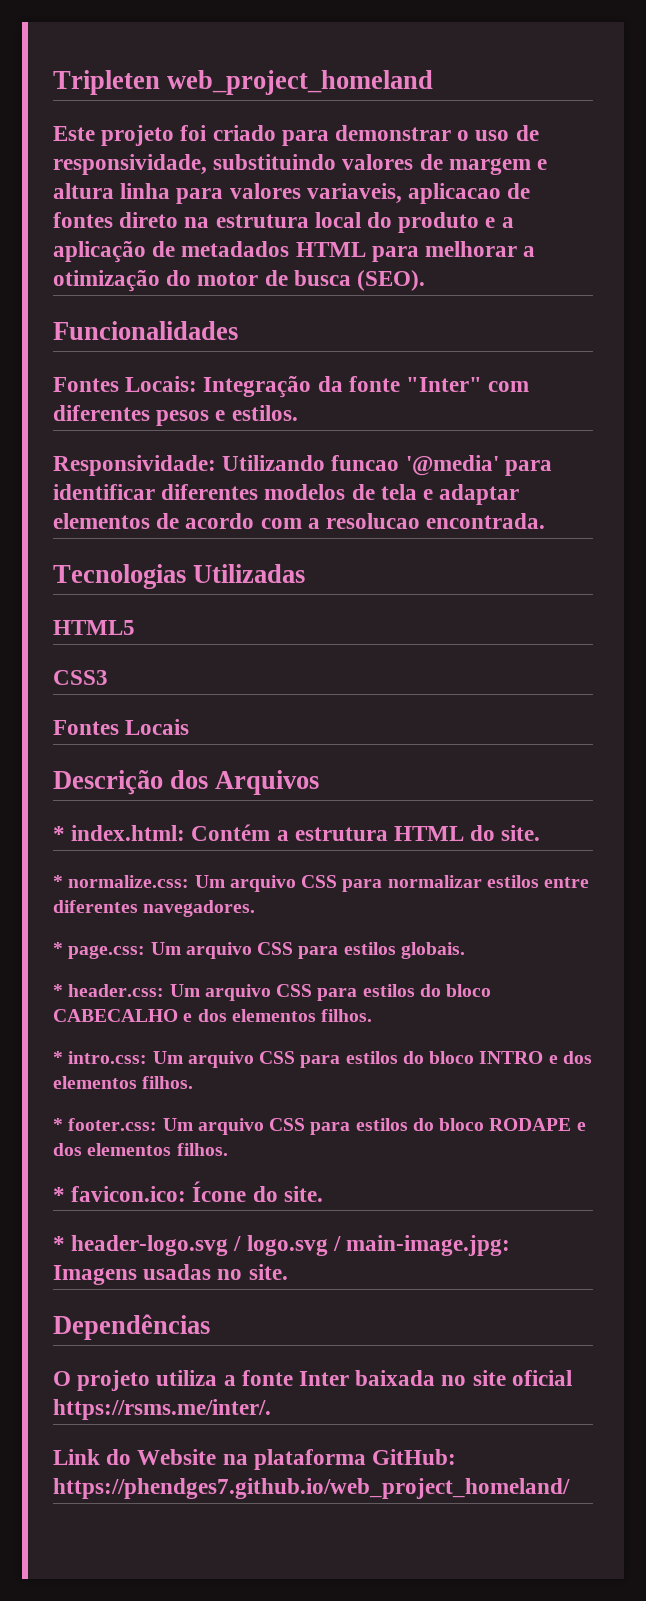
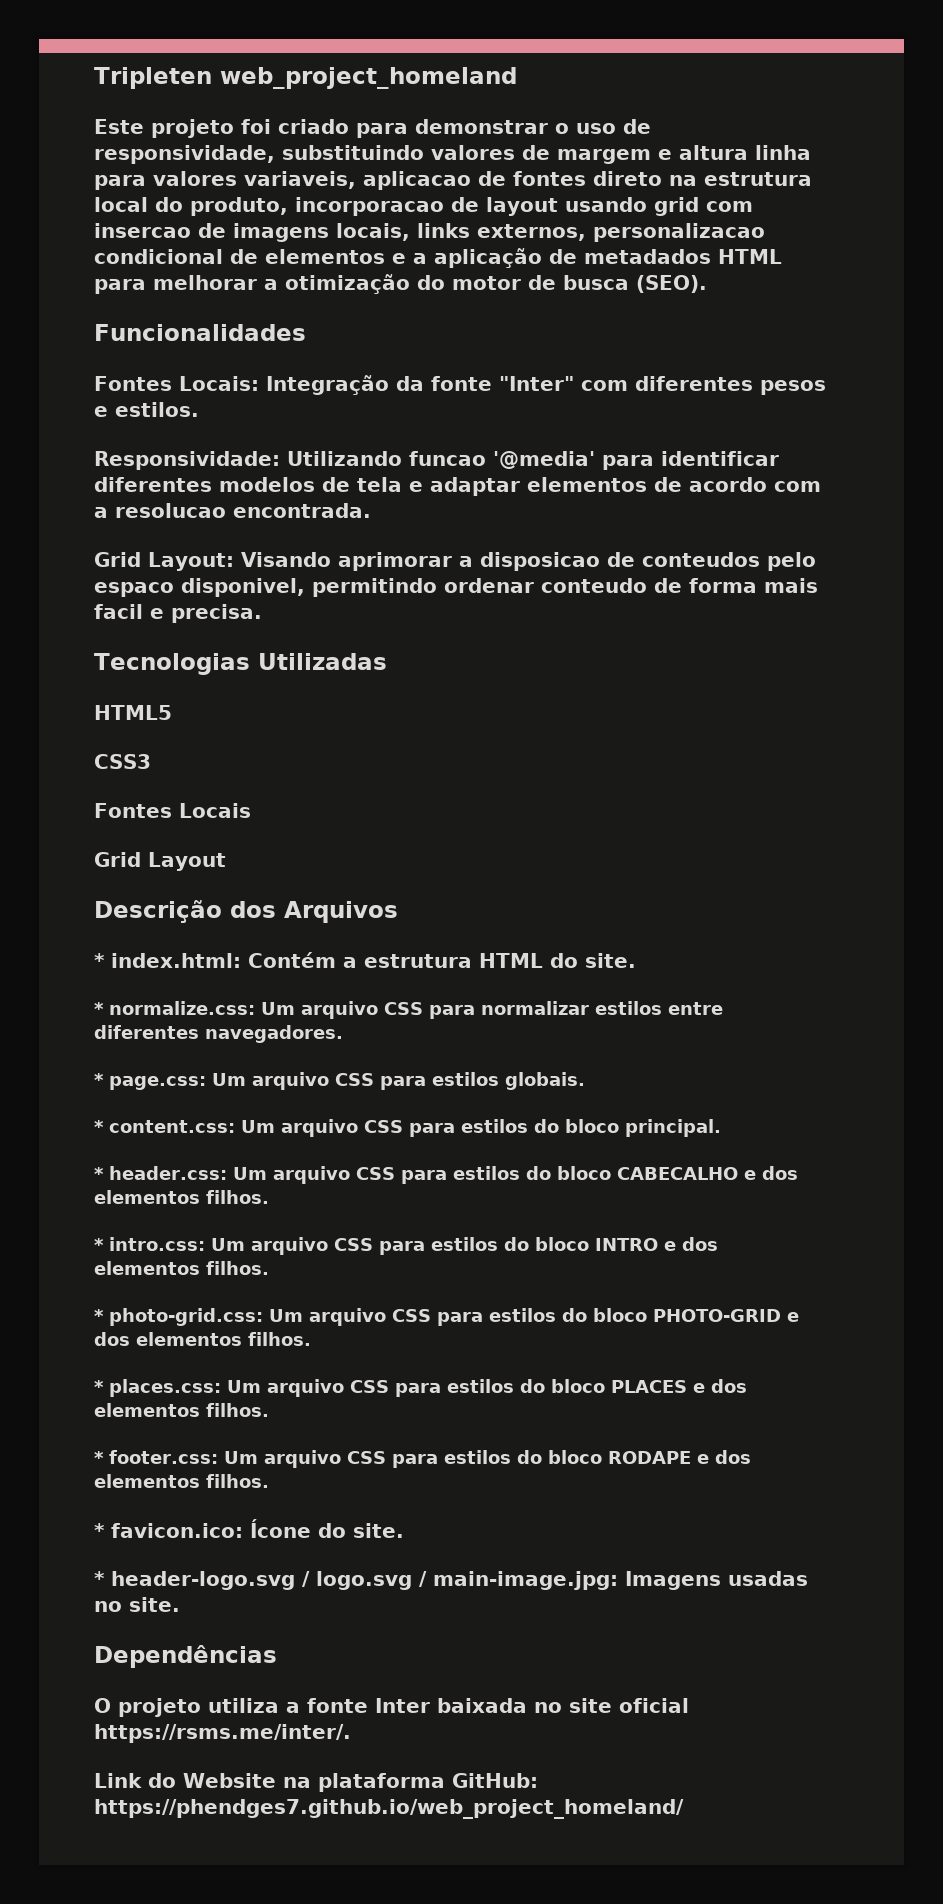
[398,212,480,233] produto -> [190,197,753,216] [94,223,765,242] [94,249,385,264] produto, incorporacao de layout usando grid com insercao de imagens locais, links externos, personalizacao condicional de elementos
(546, 521) none -> [94,552,816,571] [94,578,818,597] [94,604,262,623] // Grid Layout: Visando aprimorar a disposicao de conteudos pelo espaco disponivel, permitindo ordenar conteudo de forma mais facil e precisa.
(190, 727) none -> [94,852,226,871] // Grid Layout
(465, 950) none -> [94,1119,721,1137] // * content.css: Um arquivo CSS para estilos do bloco principal.
(194, 1082) none -> [94,1308,799,1326] [94,1332,311,1346] [94,1379,747,1397] [94,1403,269,1417] // * photo-grid.css: Um arquivo CSS para estilos do bloco PHOTO-GRID e dos elementos filhos. // * places.css: Um arquivo CSS para estilos do bloco PLACES e dos elementos filhos.

